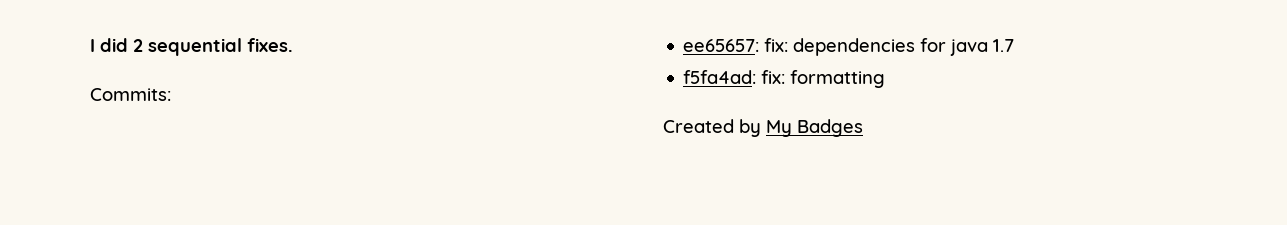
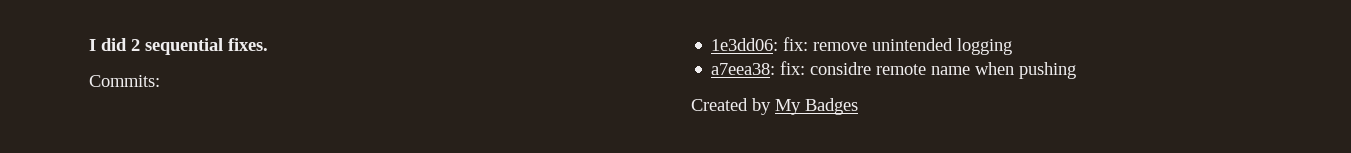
[683,38,1015,56] [683,70,886,88] ee65657: fix: dependencies for java 1.7 // f5fa4ad: fix: formatting -> [711,37,1013,55] [711,61,1077,79] 1e3dd06: fix: remove unintended logging // a7eea38: fix: considre remote name when pushing

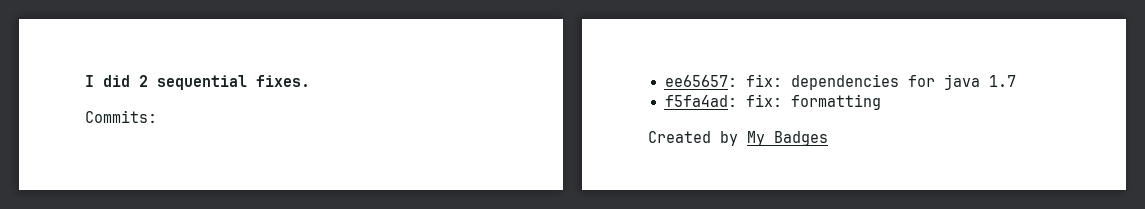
[711,37,1013,55] [711,61,1077,79] 1e3dd06: fix: remove unintended logging // a7eea38: fix: considre remote name when pushing -> [664,74,1016,90] [664,94,881,110] ee65657: fix: dependencies for java 1.7 // f5fa4ad: fix: formatting

